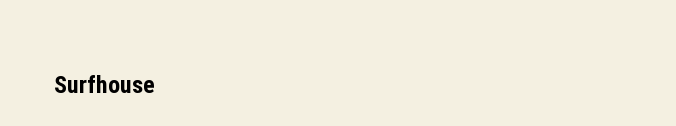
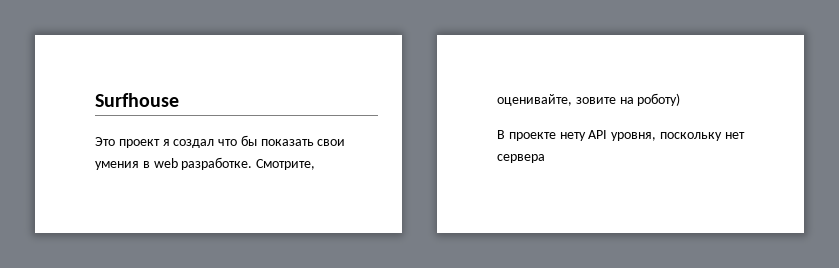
(155, 84) none -> [95,135,346,148] [95,157,316,170] [497,93,681,106] [497,130,745,141] [497,154,545,163] // Это проект я создал что бы показать свои умения в web разработке. Смотрите, оценивайте, зовите на роботу) // В проекте нету API уровня, поскольку нет сервера

